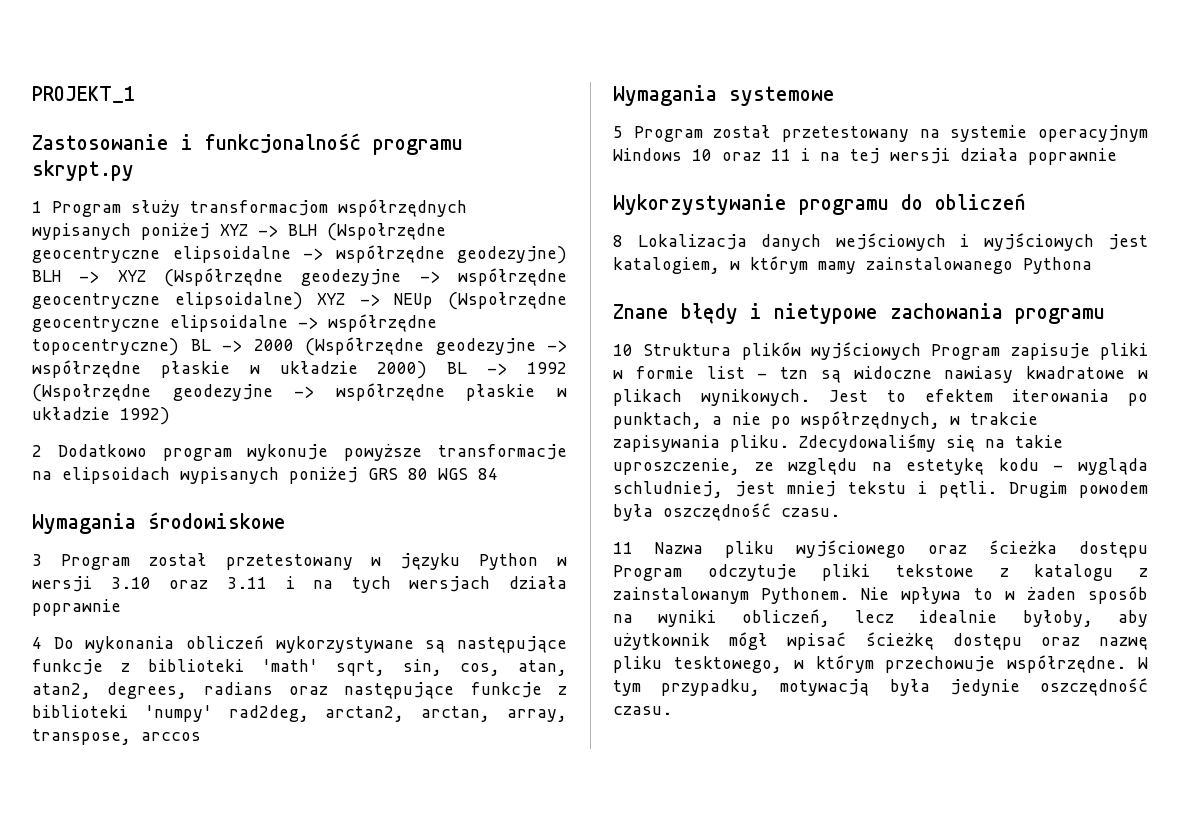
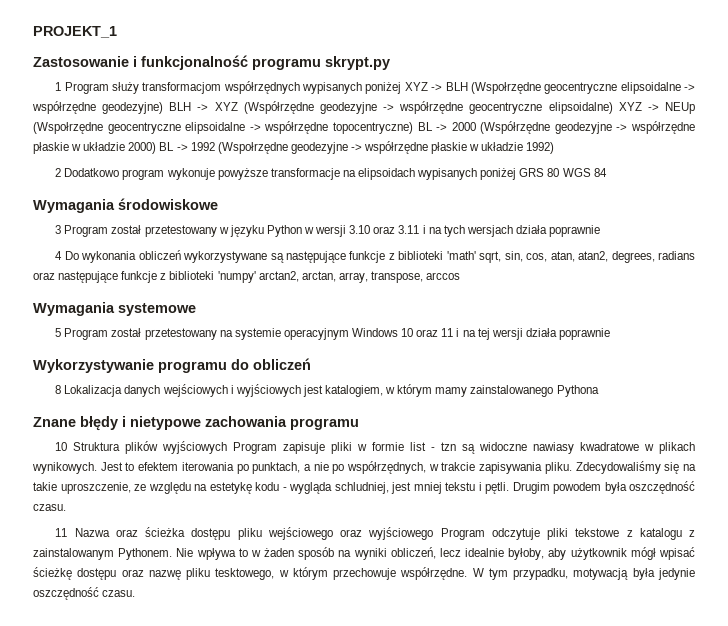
[228,705,309,722] rad2deg, -> (256, 277) none
[725,540,906,558] pliku wyjściowego -> (110, 532) none
(1148, 550) none -> [237,527,434,540] pliku wejściowego oraz wyjściowego

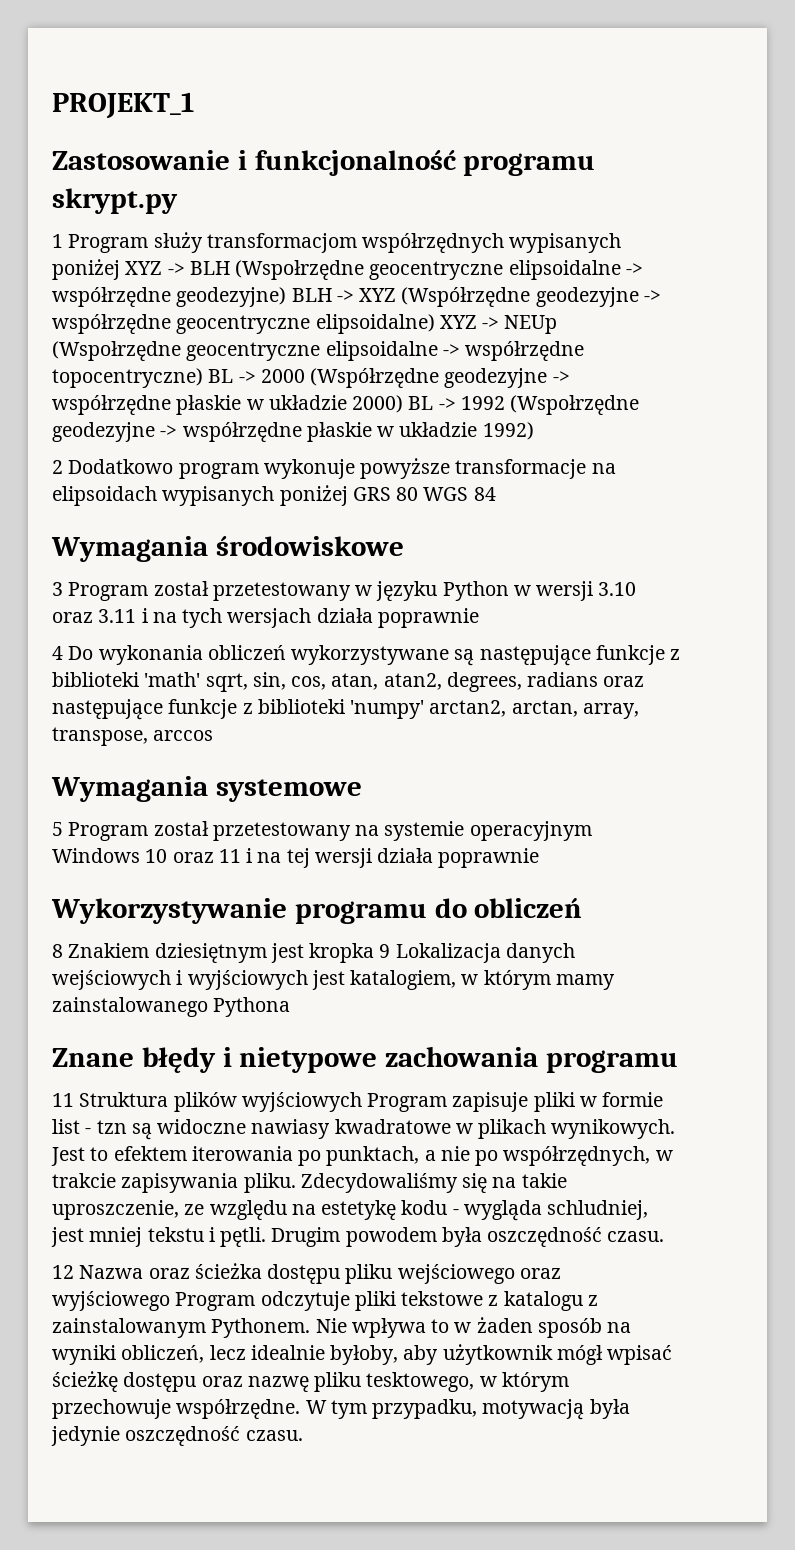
(62, 389) none -> [68,943,391,963] Znakiem dziesiętnym jest kropka 9
[55,442,68,451] 10 -> [52,1093,74,1107] 11
[55,528,68,537] 11 -> [52,1265,74,1279] 12

